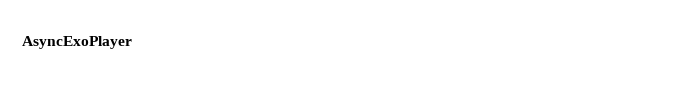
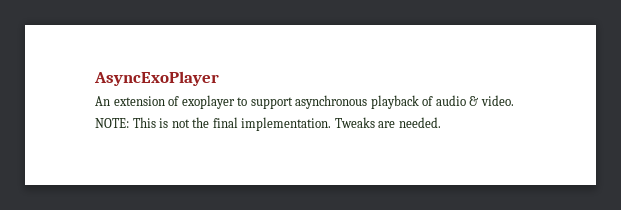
(132, 42) none -> [95,95,514,109] [95,117,441,131] // An extension of exoplayer to support asynchronous playback of audio & video. // NOTE: This is not the final implementation. Tweaks are needed.

